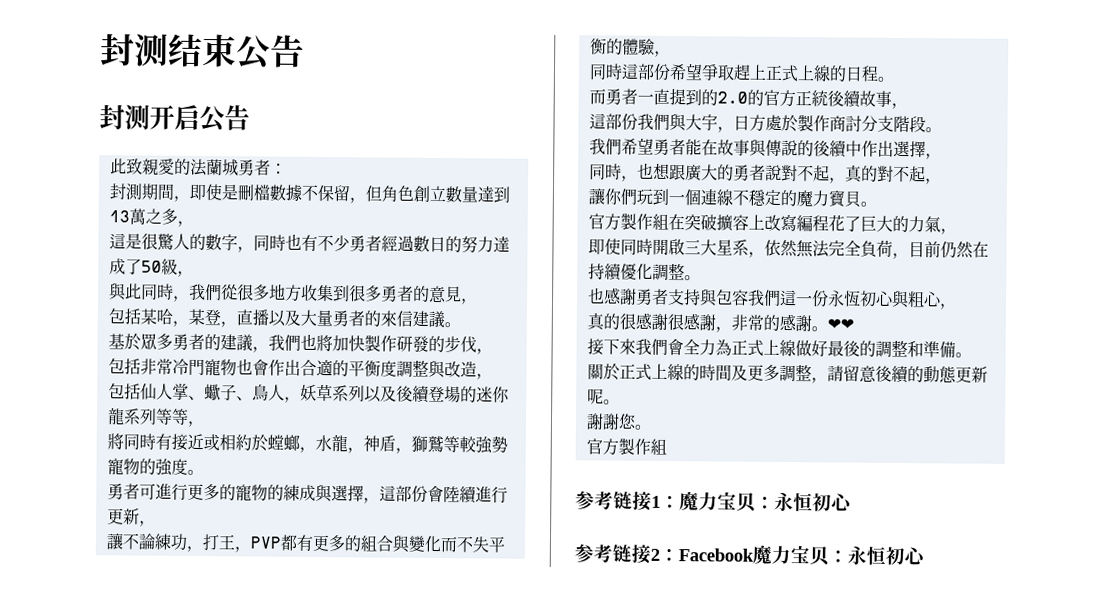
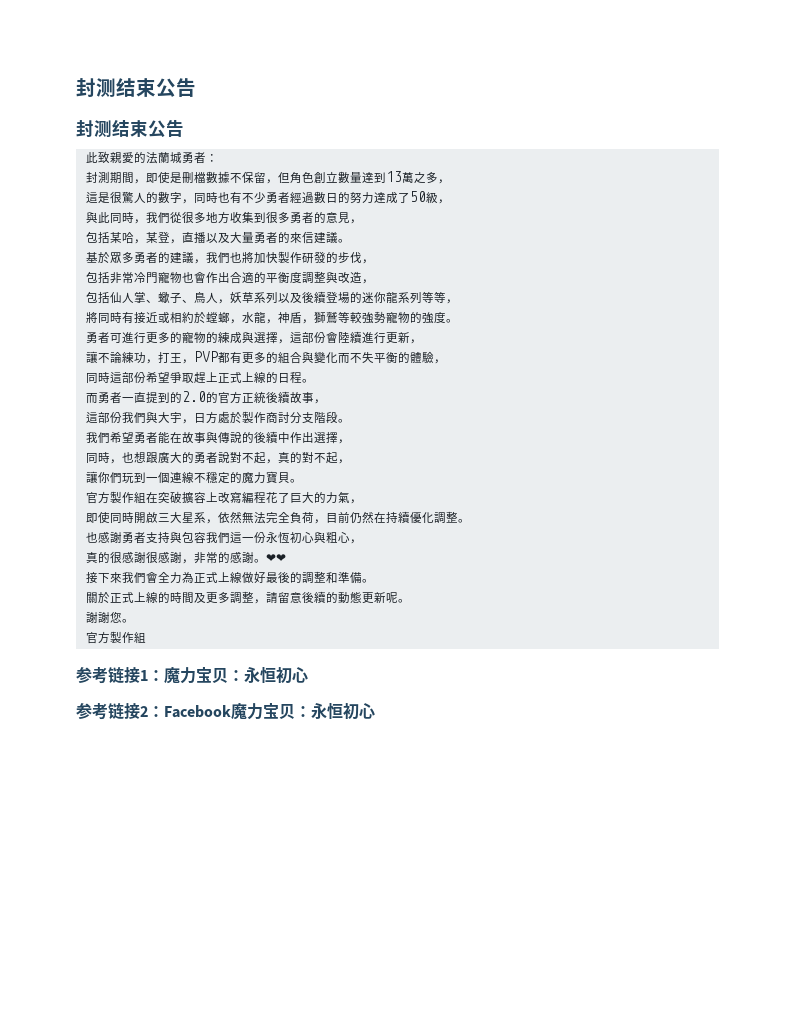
[149,104,200,130] 开启 -> [112,119,148,137] 结束

